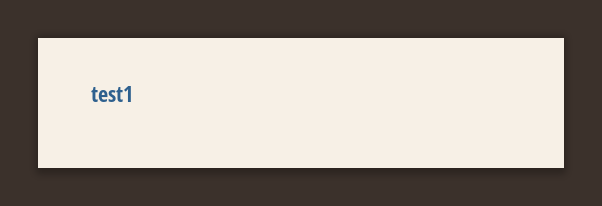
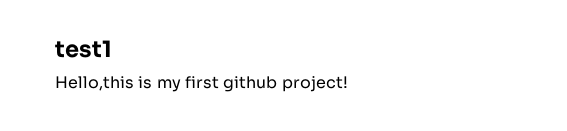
(133, 94) none -> [55,76,348,92] // Hello,this is my first github project!

